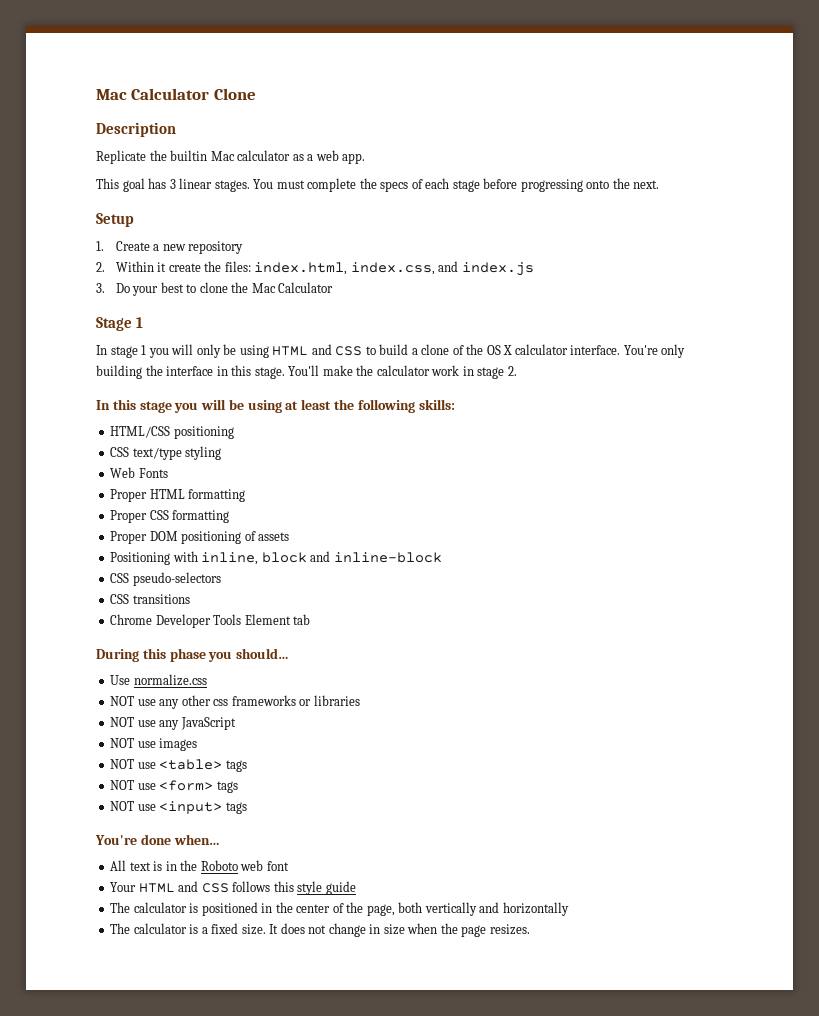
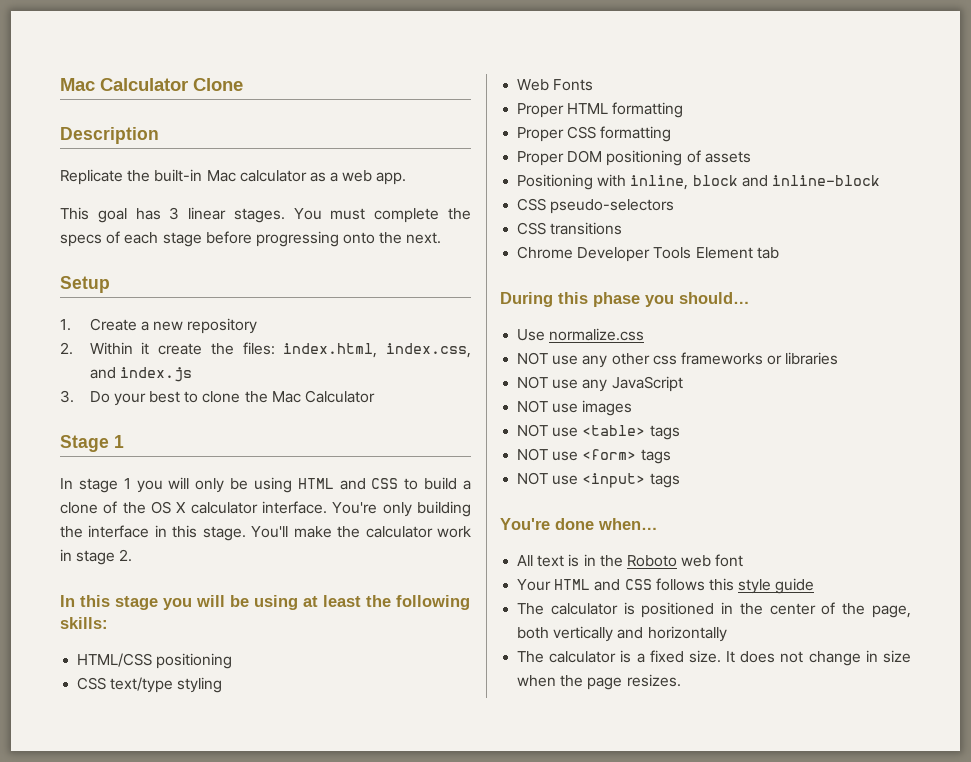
[170,150,208,161] builtin -> [154,169,203,182] built-in

